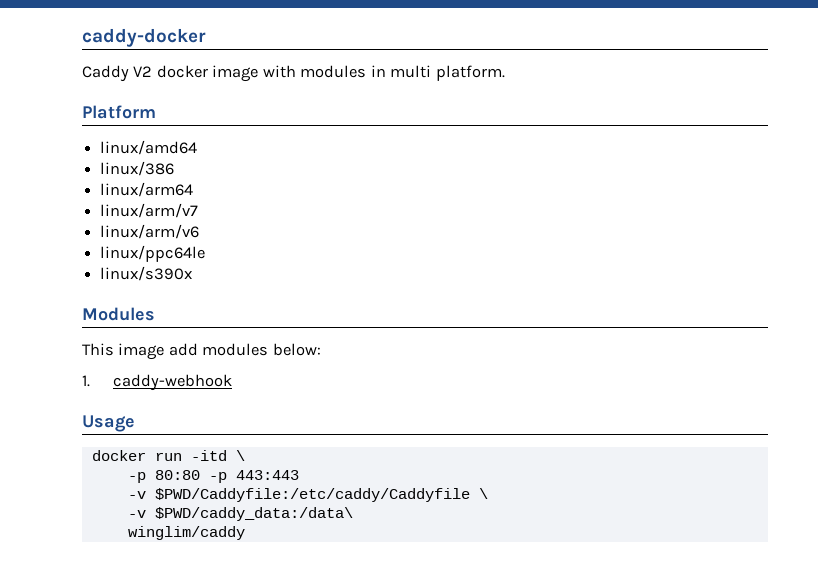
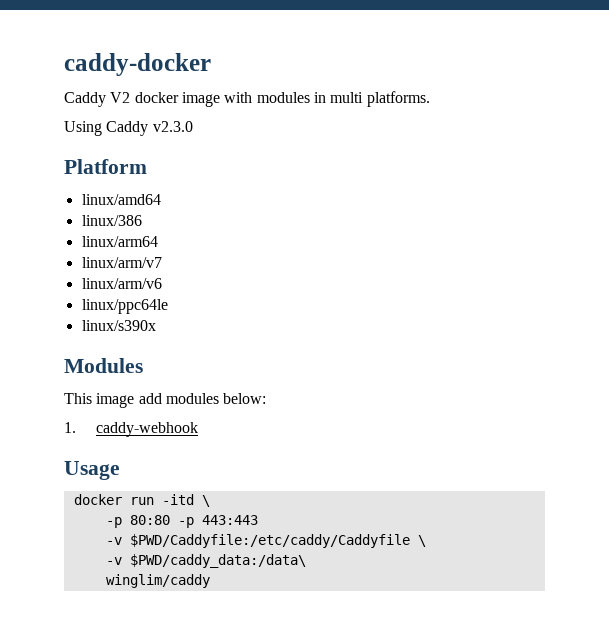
[435,65,505,81] platform. -> [366,91,430,107] [64,121,193,136] platforms. // Using Caddy v2.3.0

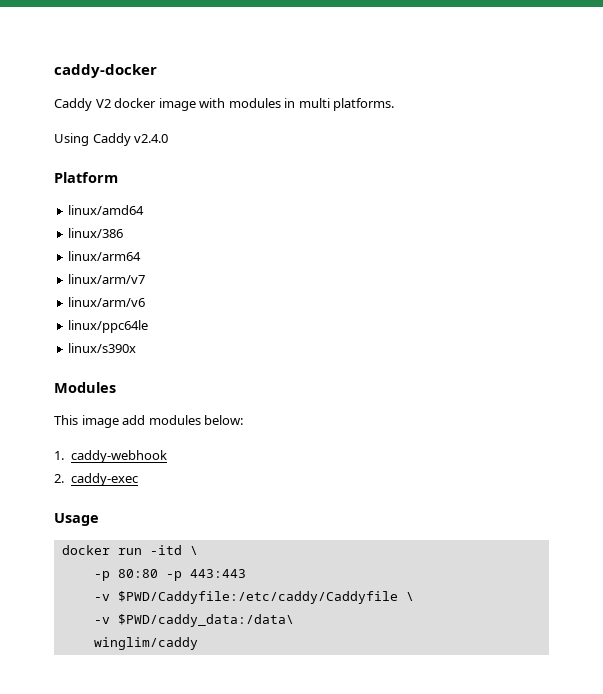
[152,121,193,132] v2.3.0 -> [134,134,169,143] v2.4.0
(198, 429) none -> [54,473,138,486] // 2. caddy-exec

